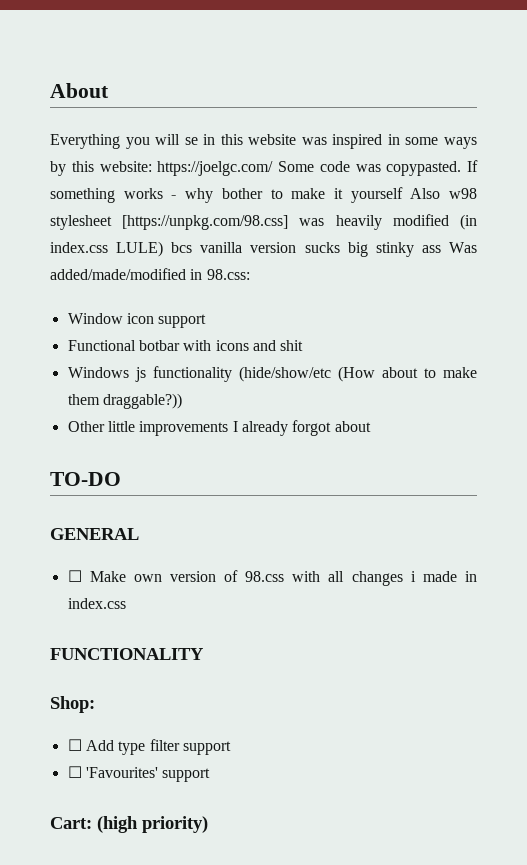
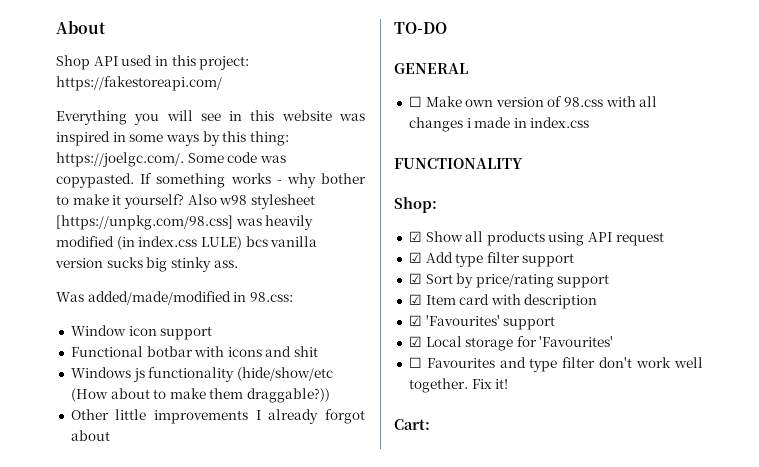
(109, 90) none -> [56,55,250,70] [56,76,222,91] // Shop API used in this project: https://fakestoreapi.com/
[184,137,198,145] se -> [200,113,221,121] see
[99,161,274,176] website: https://joelgc.com/ -> [249,131,289,146] [56,152,184,167] thing: https://joelgc.com/.
[350,187,403,203] yourself -> [123,194,184,209] yourself?
[421,245,441,253] ass -> [213,260,238,268] ass. //
[67,739,231,755] [67,766,211,782] ☐ Add type filter support // ☐ 'Favourites' support -> [408,231,664,246] [408,252,575,267] [408,273,610,288] [408,294,598,309] [408,315,556,330] [408,336,614,351] [408,357,703,372] [408,378,509,393] ☑ Show all products using API request // ☑ Add type filter support // ☑ Sort by price/rating support // ☑ Item card with description // ☑ 'Favourites' support // ☑ Local storage for 'Favourites' // ☐ Favourites and type filter don't work well together. Fix it!
[97,816,208,833] (high priority) -> (430, 424) none

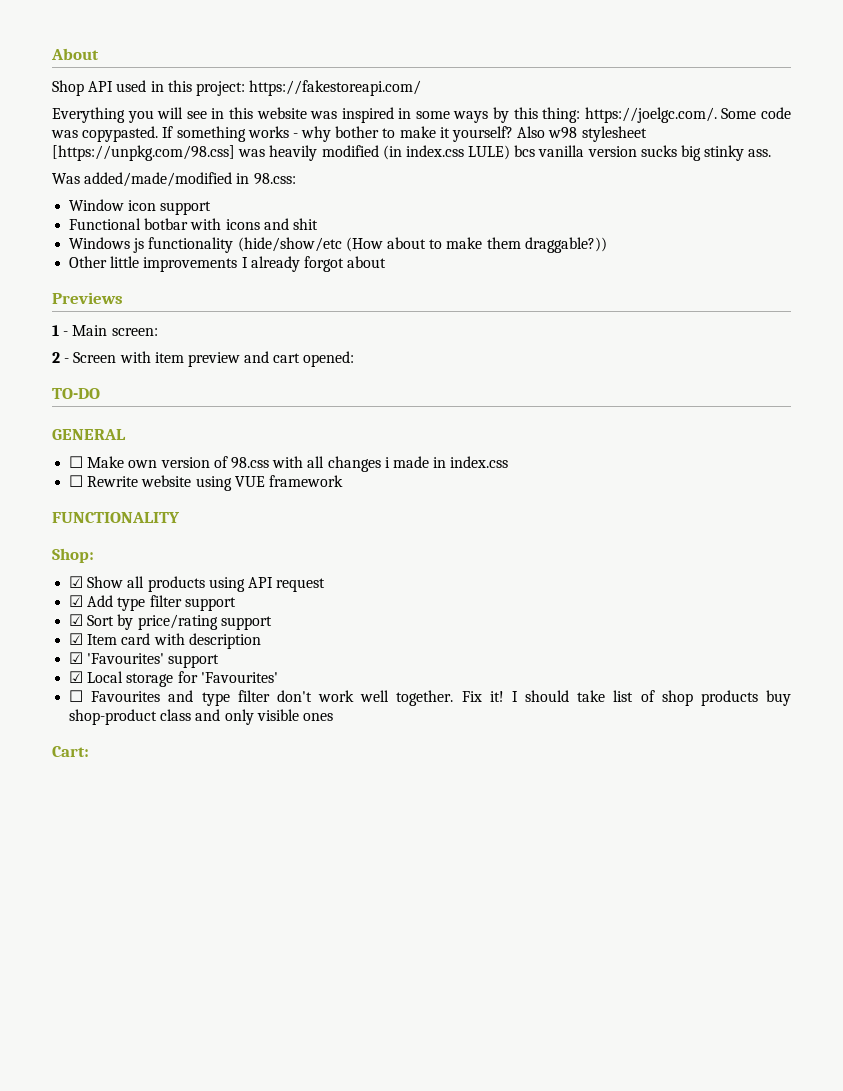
(110, 435) none -> [52,292,123,304] [52,325,158,336] [52,351,355,367] // Previews // 1 - Main screen: // 2 - Screen with item preview and cart opened:
(590, 122) none -> [69,475,343,491] // ☐ Rewrite website using VUE framework
(509, 384) none -> [511,690,791,706] [69,709,333,725] I should take list of shop products buy shop-product class and only visible ones

